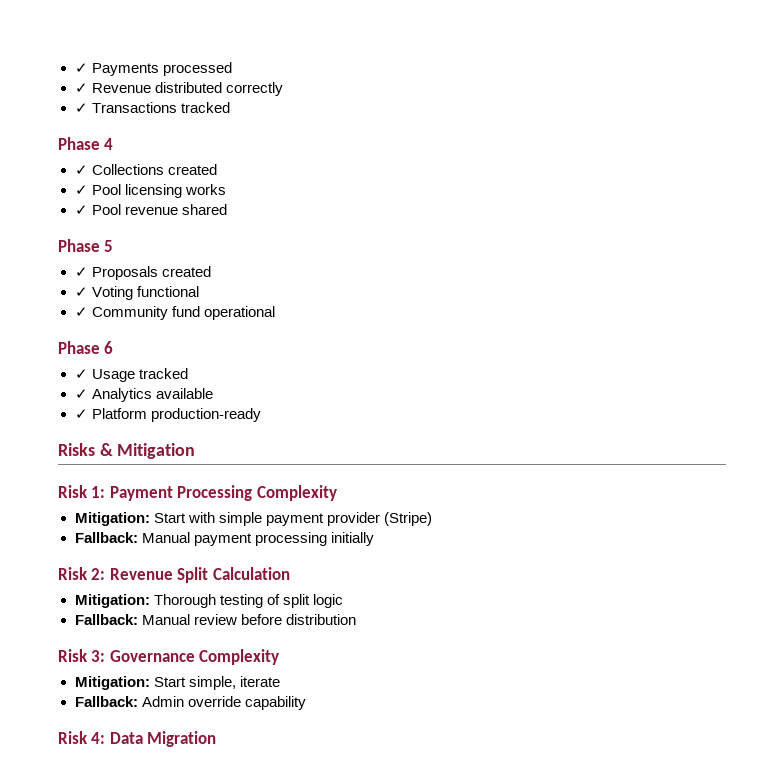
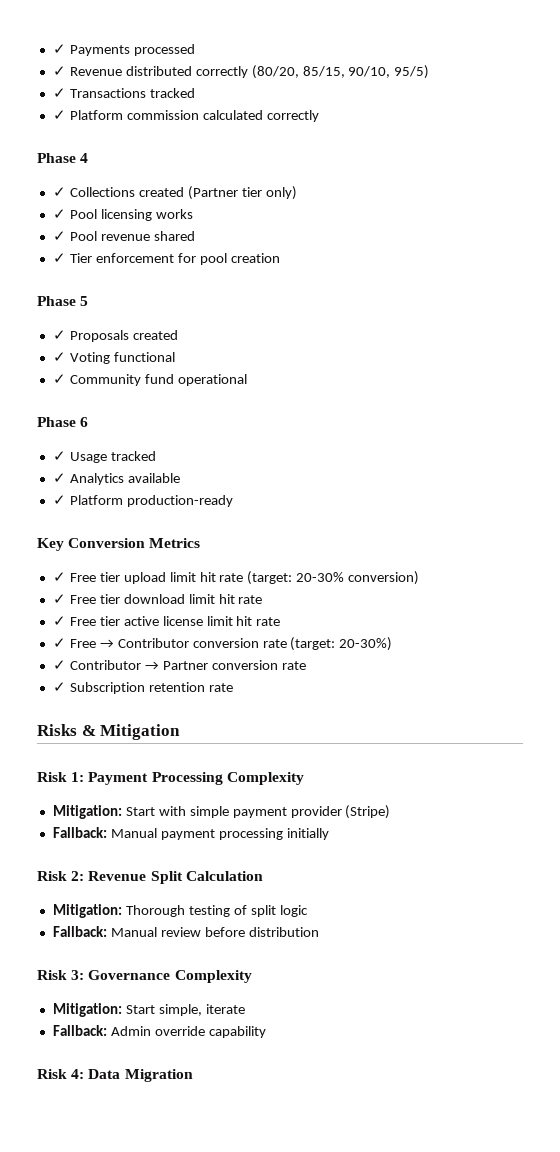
(283, 89) none -> [251,65,430,79] (80/20, 85/15, 90/10, 95/5)
(230, 107) none -> [52,110,319,122] // ✓ Platform commission calculated correctly
(217, 169) none -> [187,186,297,200] (Partner tier only)
(227, 209) none -> [52,253,280,265] // ✓ Tier enforcement for pool creation
(261, 415) none -> [37,538,201,551] [52,571,420,585] [52,594,263,604] [52,616,281,626] [52,637,393,651] [52,660,306,670] [52,682,233,694] // Key Conversion Metrics // ✓ Free tier upload limit hit rate (target: 20-30% conversion) // ✓ Free tier download limit hit rate // ✓ Free tier active license limit hit rate // ✓ Free → Contributor conversion rate (target: 20-30%) // ✓ Contributor → Partner conversion rate // ✓ Subscription retention rate

